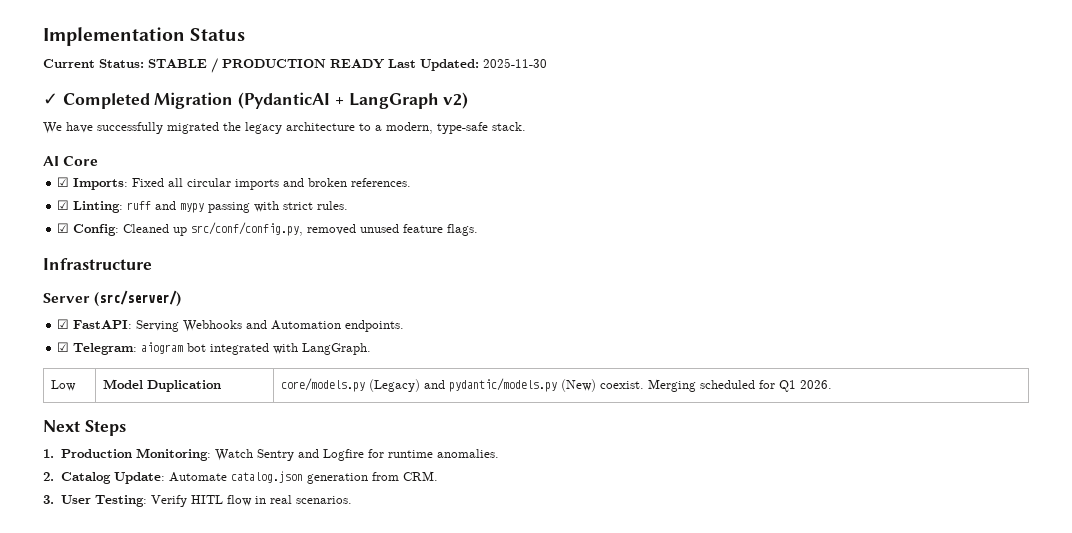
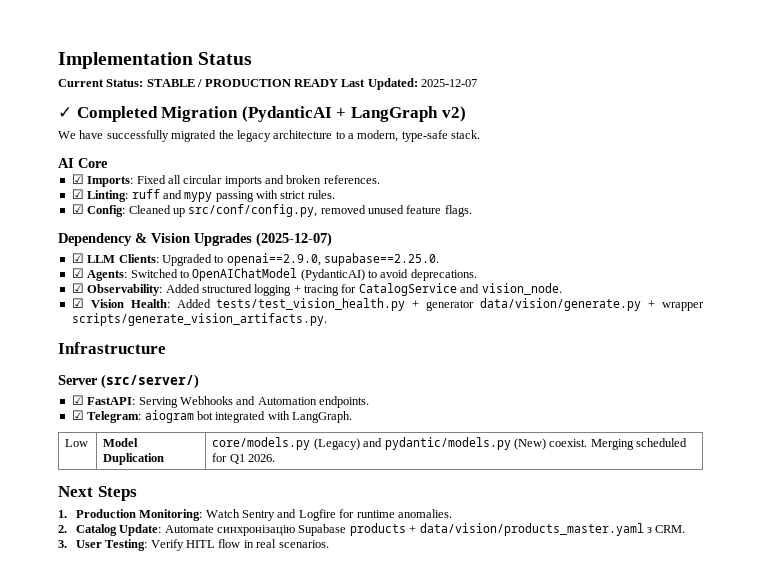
[483,58,547,68] 2025-11-30 -> [421,79,477,87] 2025-12-07
(479, 230) none -> [58,232,332,247] [71,253,439,266] [71,268,477,281] [71,283,562,296] [71,298,704,311] [71,313,327,326] // Dependency & Vision Upgrades (2025-12-07) // ☑ LLM Clients: Upgraded to openai==2.9.0, supabase==2.25.0. // ☑ Agents: Switched to OpenAIChatModel (PydanticAI) to avoid deprecations. // ☑ Observability: Added structured logging + tracing for CatalogService and vision_node. // ☑ Vision Health: Added tests/test_vision_health.py + generator data/vision/generate.py + wrapper scripts/generate_vision_artifacts.py.
[230,471,399,484] catalog.json generation from -> [217,523,652,536] синхронізацію Supabase products + data/vision/products_master.yaml з

